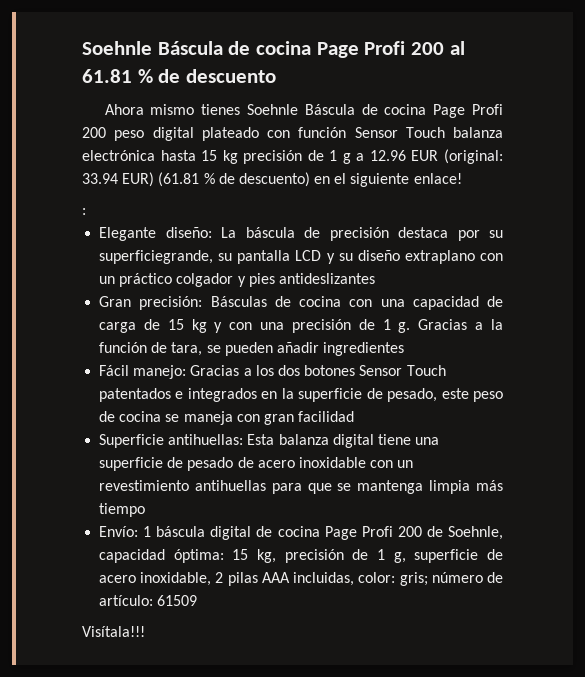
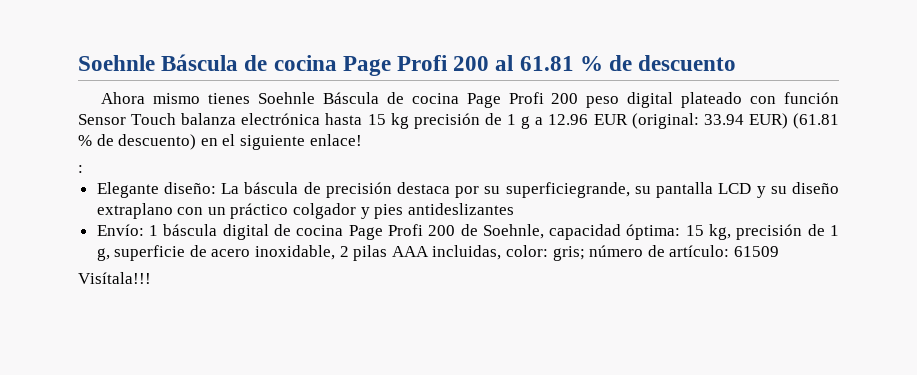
[99,296,503,310] [99,319,504,333] [99,342,405,356] [99,365,446,379] [99,388,503,402] [99,411,355,425] [99,434,440,448] [99,457,414,471] [99,480,503,494] [99,503,146,517] // Gran precisión: Básculas de cocina con una capacidad de carga de 15 kg y con una precisión de 1 g. Gracias a la función de tara, se pueden añadir ingredientes // Fácil manejo: Gracias a los dos botones Sensor Touch patentados e integrados en la superficie de pesado, este peso de cocina se maneja con gran facilidad // Superficie antihuellas: Esta balanza digital tiene una superficie de pesado de acero inoxidable con un revestimiento antihuellas para que se mantenga limpia más tiempo -> (514, 209) none

